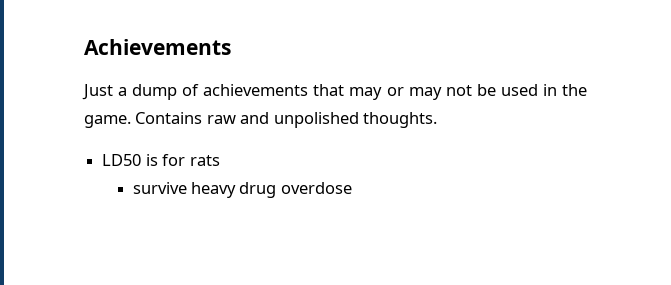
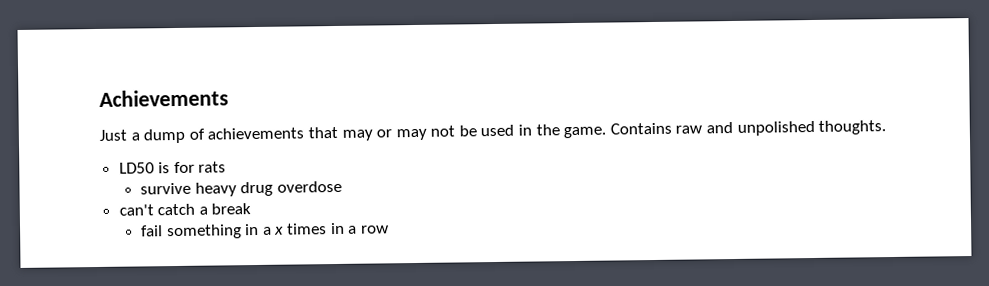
(352, 188) none -> [118,203,252,216] [141,222,389,240] // can't catch a break // fail something in a x times in a row

